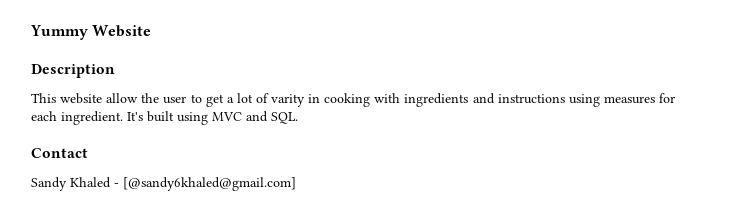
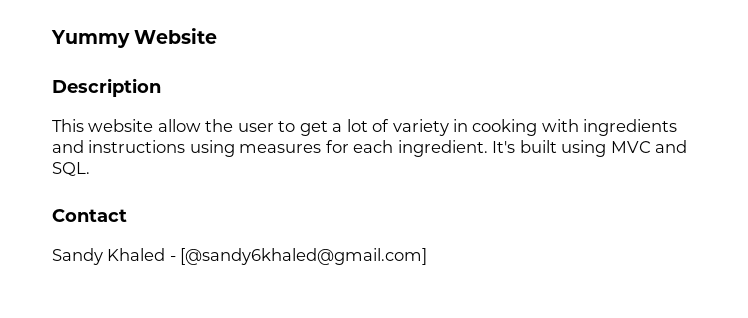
[271,94,306,107] varity -> [392,119,449,136] variety

